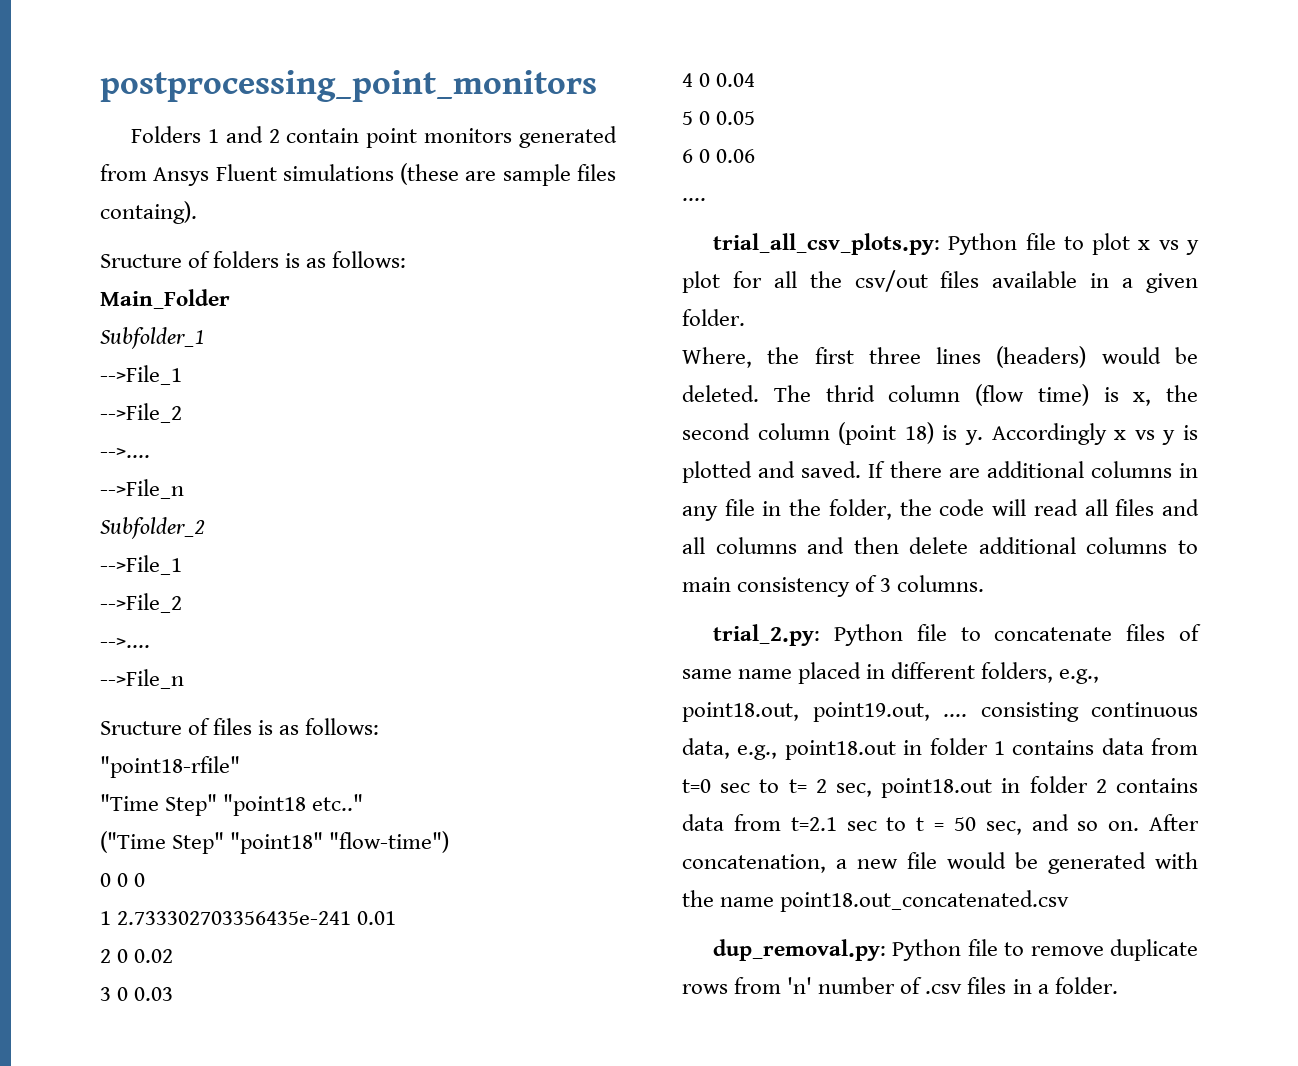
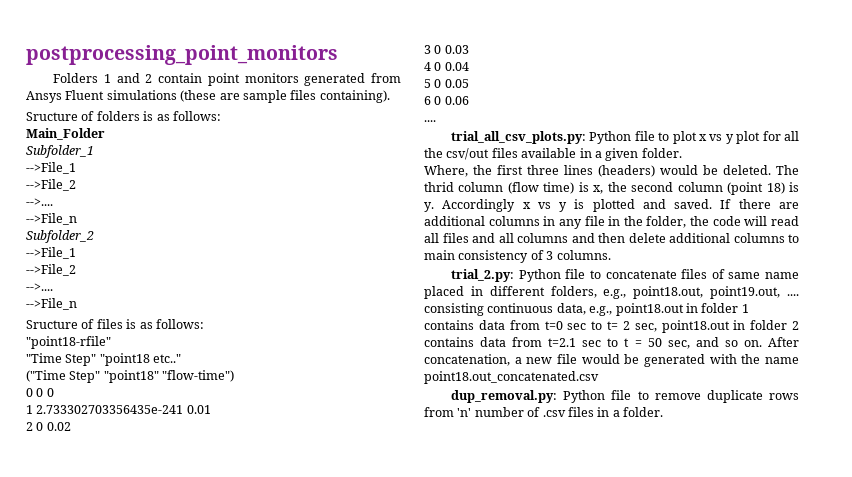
[100,201,197,224] containg). -> [319,90,390,103] containing).

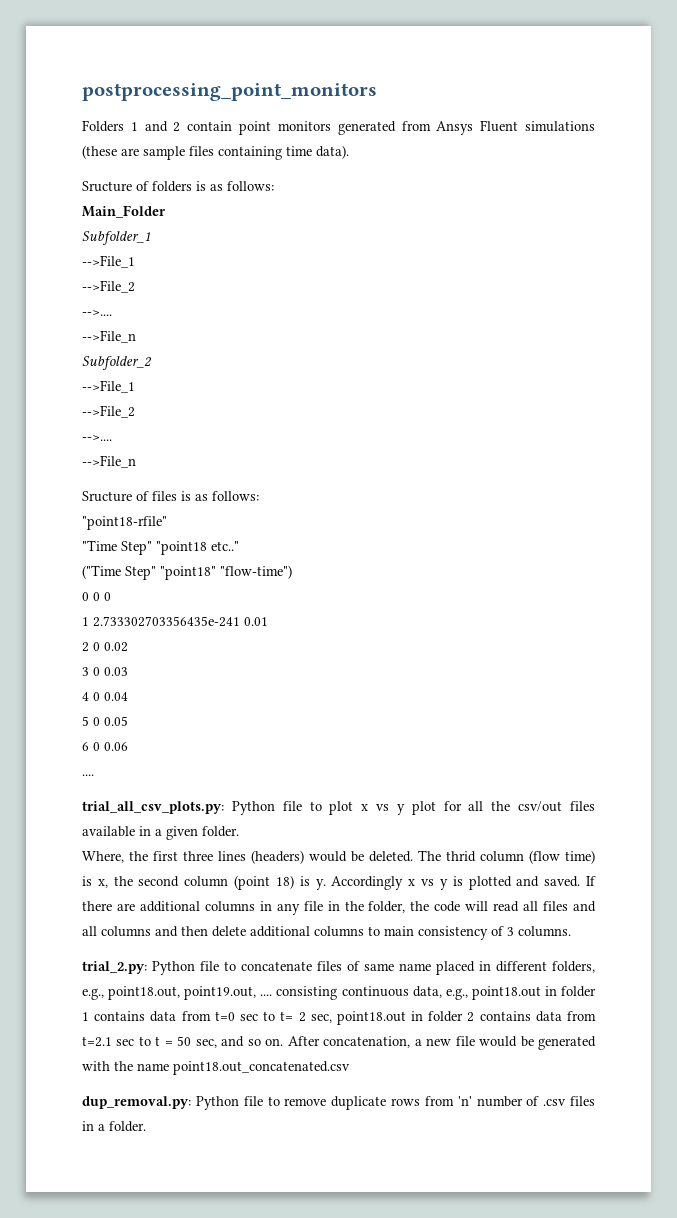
[319,90,390,103] containing). -> [218,145,349,160] containing time data).

